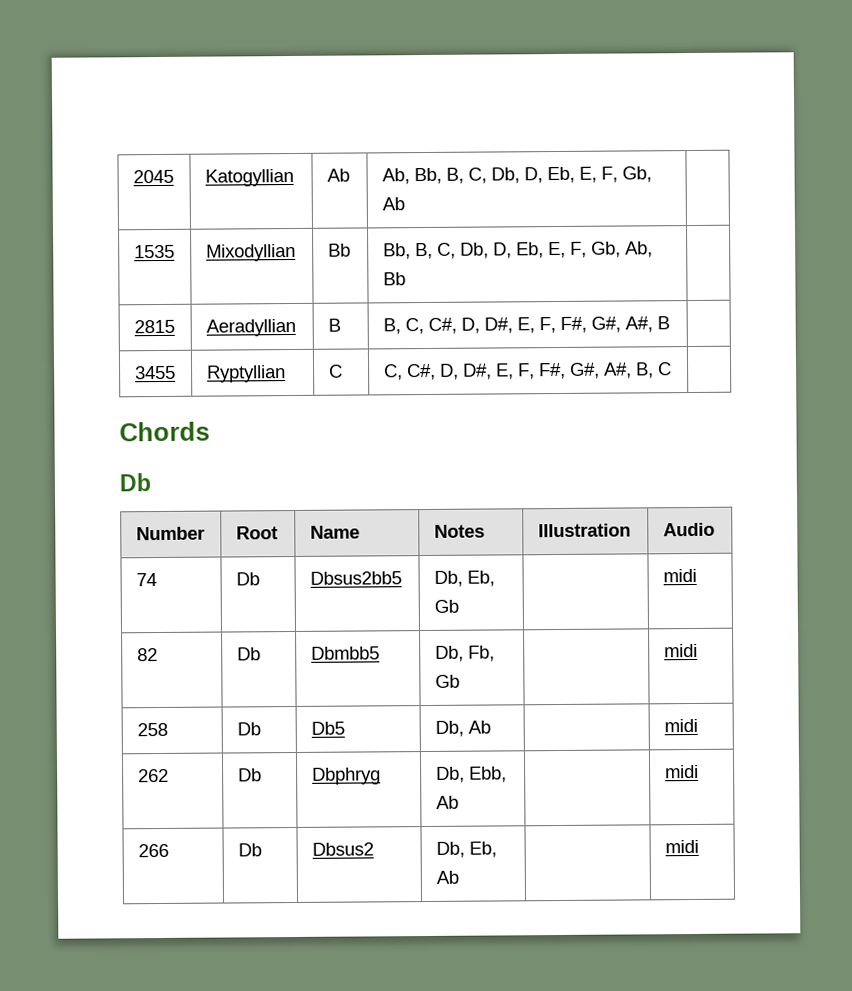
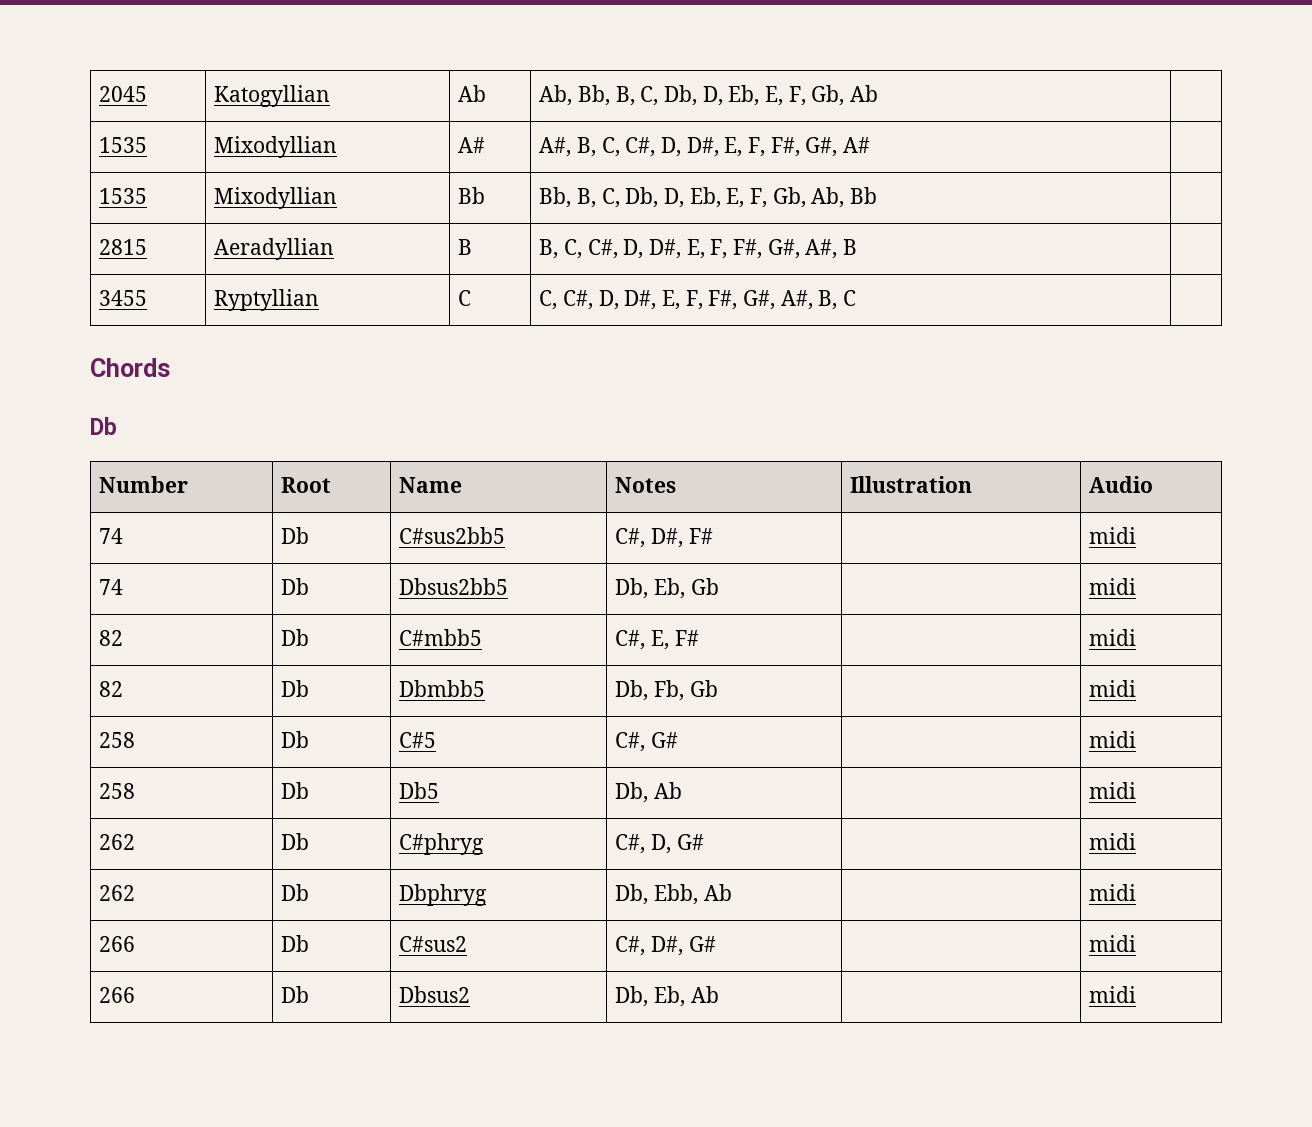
(405, 204) none -> [99,137,148,153] [214,136,338,158] [458,137,486,153] [539,137,871,157] // 1535 | Mixodyllian | A# | A#, B, C, C#, D, D#, E, F, F#, G#, A# |
(715, 529) none -> [99,528,124,544] [281,527,310,544] [399,527,506,544] [615,528,713,548] [1089,527,1137,544] // 74 | Db | C#sus2bb5 | C#, D#, F# | | midi
(697, 575) none -> [99,630,124,646] [281,629,310,646] [399,629,483,646] [615,630,699,650] [1089,629,1137,646] // 82 | Db | C#mbb5 | C#, E, F# | | midi
(698, 650) none -> [99,732,136,748] [281,731,310,748] [399,732,437,748] [615,732,679,752] [1089,731,1137,748] // 258 | Db | C#5 | C#, G# | | midi
(698, 725) none -> [99,834,136,850] [281,833,310,850] [399,833,485,855] [615,834,704,854] [1089,833,1137,850] // 262 | Db | C#phryg | C#, D, G# | | midi
(699, 771) none -> [99,936,136,952] [281,935,310,952] [399,936,468,952] [615,936,716,956] [1089,935,1137,952] // 266 | Db | C#sus2 | C#, D#, G# | | midi

